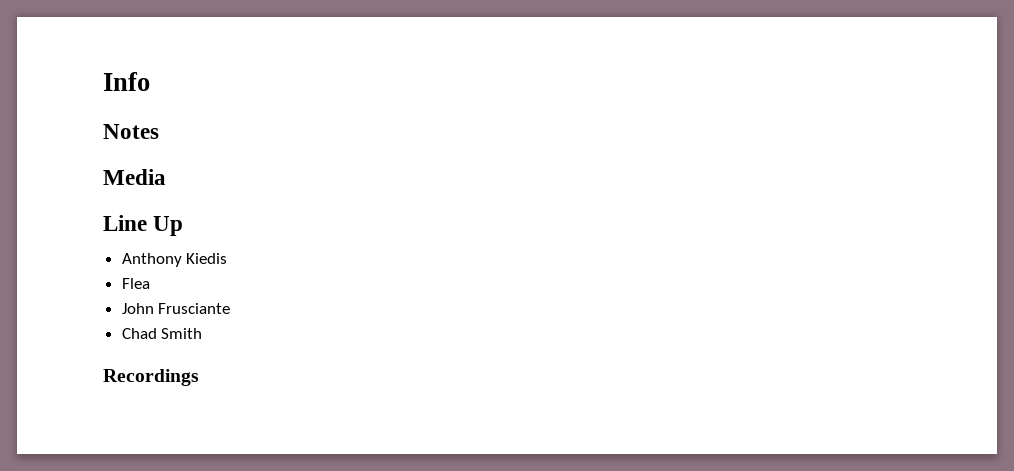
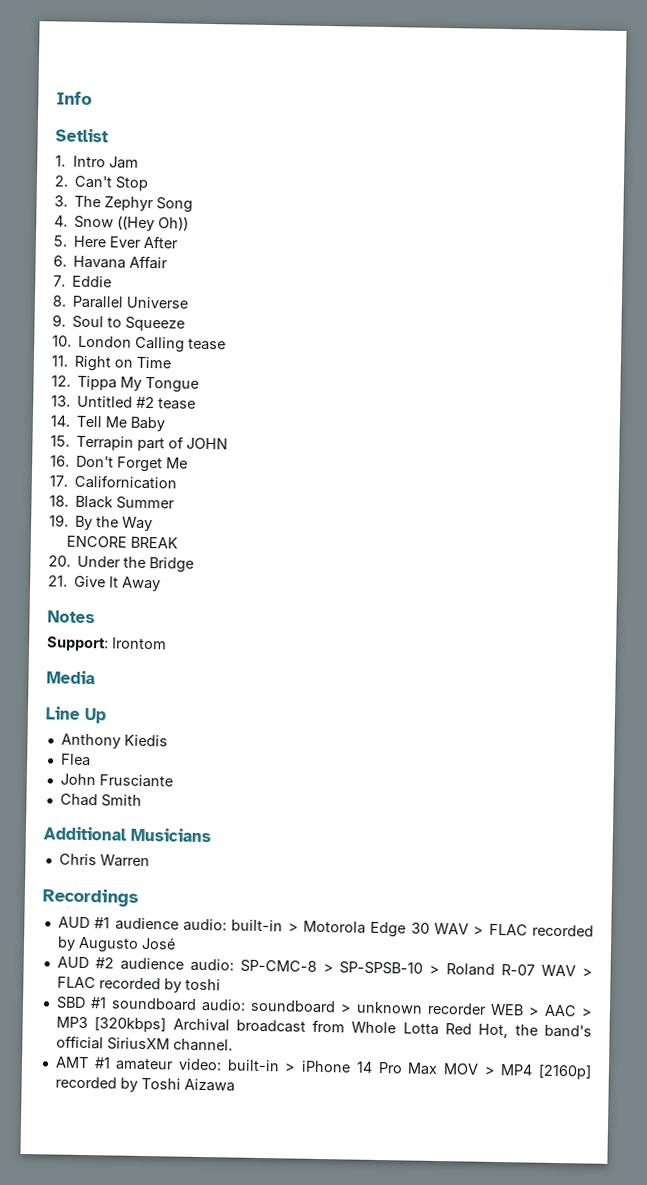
(150, 81) none -> [55,128,109,143] [55,155,140,169] [54,175,150,191] [54,195,194,213] [54,215,190,232] [53,235,180,249] [53,255,169,270] [53,275,113,288] [52,295,189,309] [52,314,186,332] [52,335,227,353] [51,355,172,372] [51,375,200,393] [51,395,197,410] [50,415,166,432] [50,435,229,452] [50,455,189,473] [49,474,178,490] [49,495,176,510] [49,514,154,532] [66,535,179,549] [48,555,195,573] [48,575,162,592] // Setlist // 1. Intro Jam // 2. Can't Stop // 3. The Zephyr Song // 4. Snow ((Hey Oh)) // 5. Here Ever After // 6. Havana Affair // 7. Eddie // 8. Parallel Universe // 9. Soul to Squeeze // 10. London Calling tease // 11. Right on Time // 12. Tippa My Tongue // 13. Untitled #2 tease // 14. Tell Me Baby // 15. Terrapin part of JOHN // 16. Don't Forget Me // 17. Californication // 18. Black Summer // 19. By the Way // ENCORE BREAK // 20. Under the Bridge // 21. Give It Away
(159, 131) none -> [46,636,167,652] // Support: Irontom
[103,369,199,386] Recordings -> [43,826,211,843] [58,853,150,868] [42,888,139,907] [57,916,594,938] [56,936,176,953] [56,956,594,977] [56,976,221,993] [55,996,592,1017] [55,1016,592,1039] [55,1035,233,1052] [54,1056,592,1080] [54,1076,235,1092] Additional Musicians // Chris Warren // Recordings // AUD #1 audience audio: built-in > Motorola Edge 30 WAV > FLAC recorded by Augusto José // AUD #2 audience audio: SP-CMC-8 > SP-SPSB-10 > Roland R-07 WAV > FLAC recorded by toshi // SBD #1 soundboard audio: soundboard > unknown recorder WEB > AAC > MP3 [320kbps] Archival broadcast from Whole Lotta Red Hot, the band's official SiriusXM channel. // AMT #1 amateur video: built-in > iPhone 14 Pro Max MOV > MP4 [2160p] recorded by Toshi Aizawa

